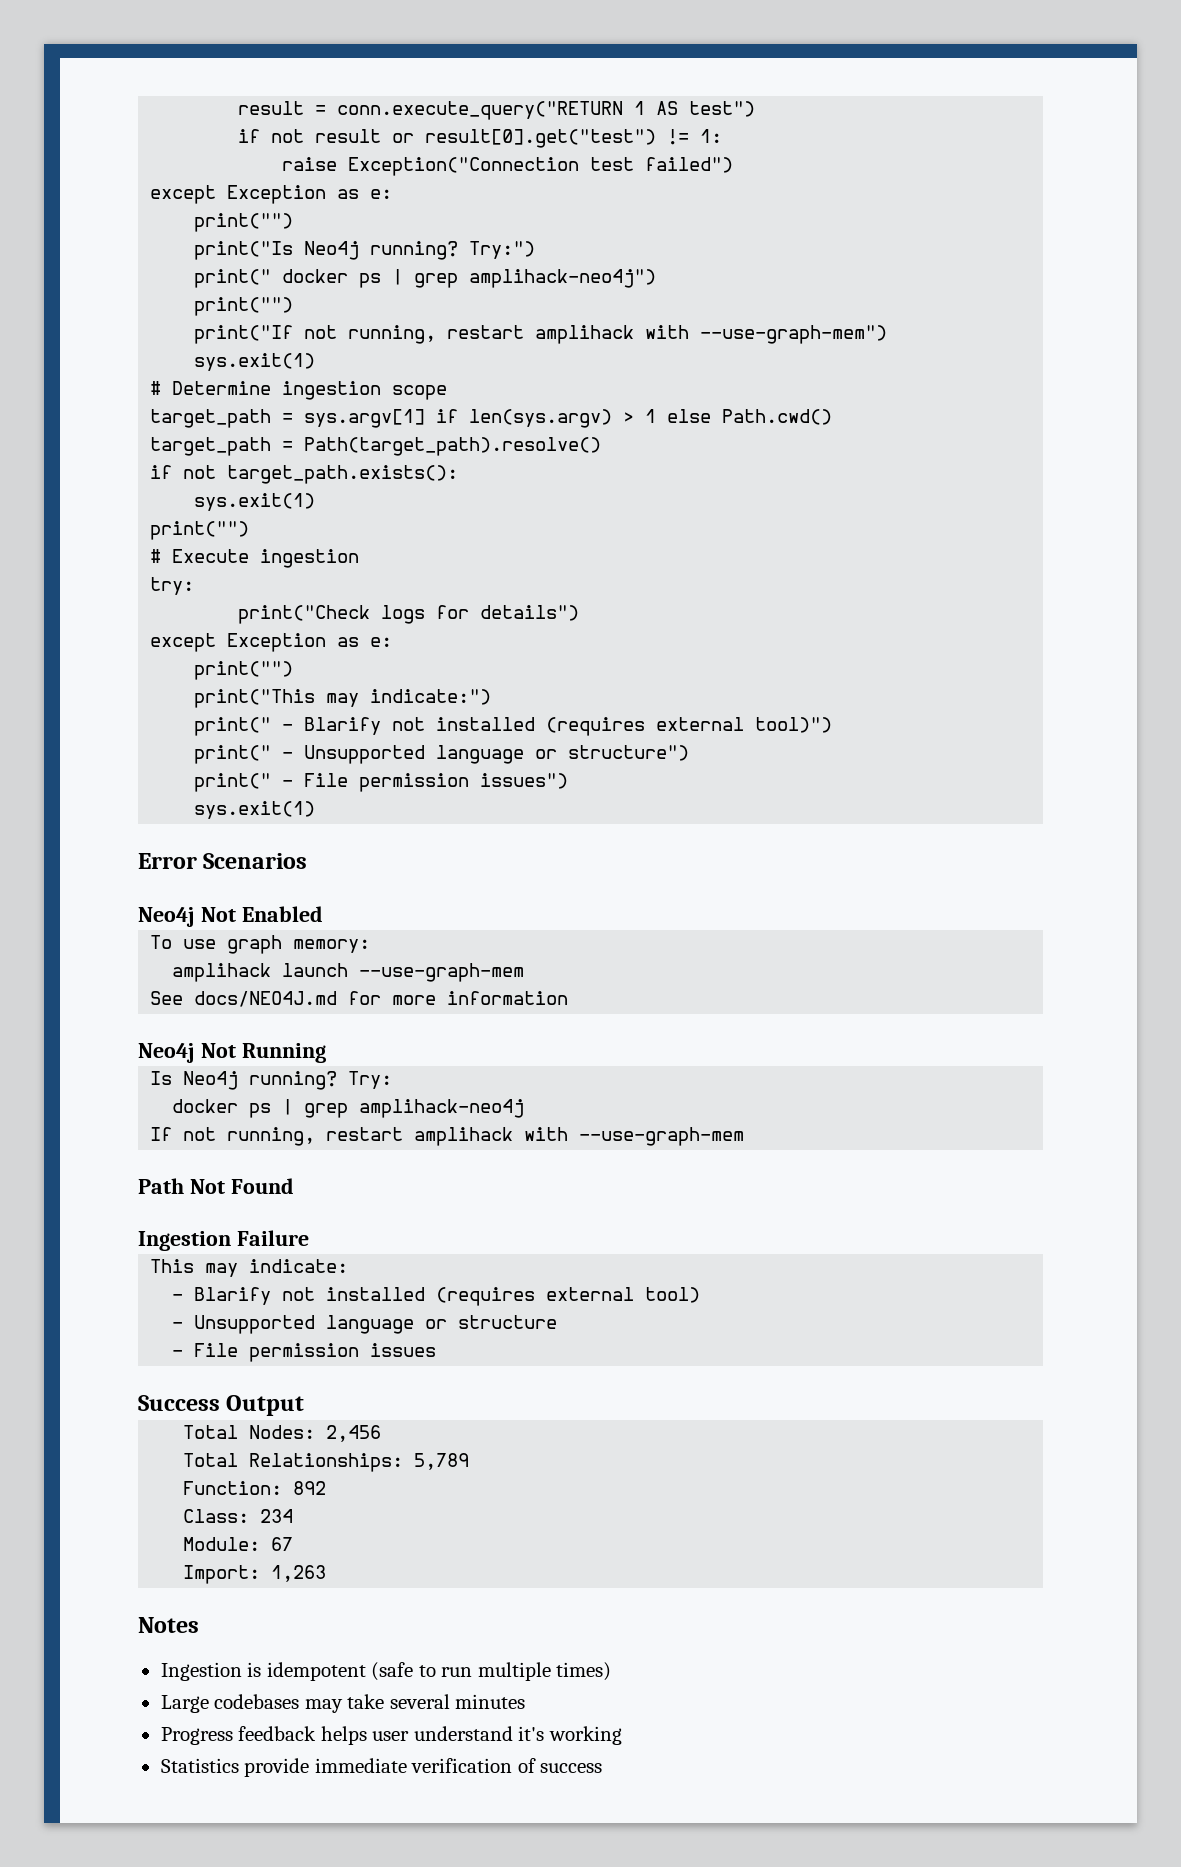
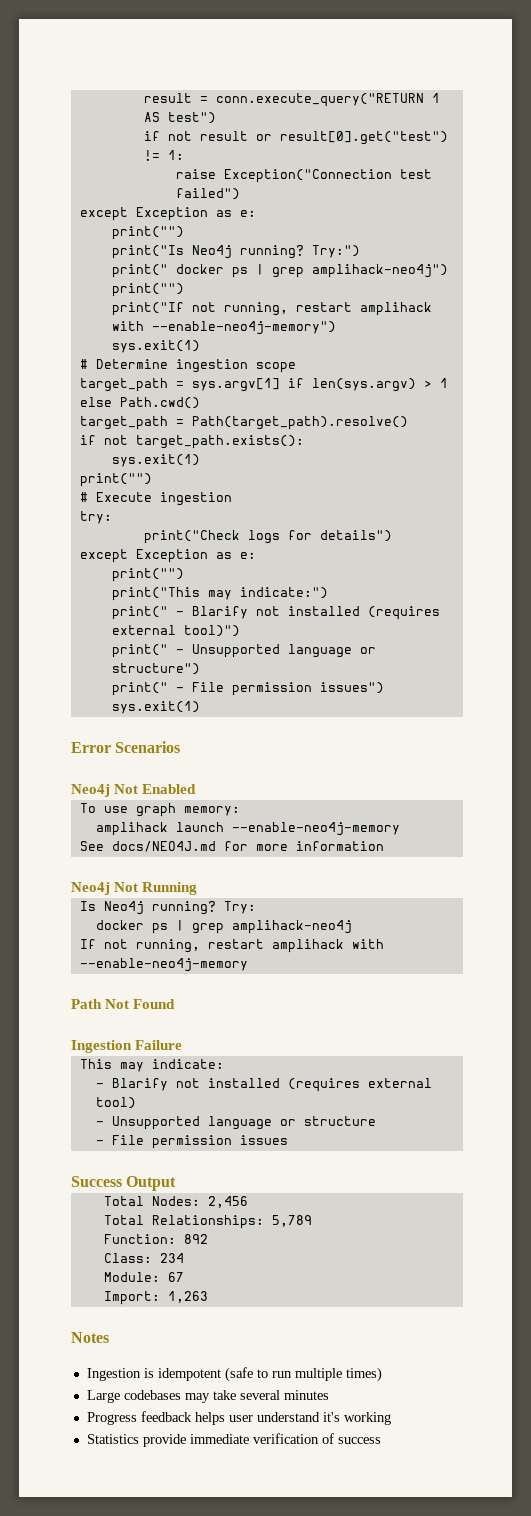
[700,325,888,344] --use-graph-mem") -> [151,321,336,335] --enable-neo4j-memory")
[359,963,525,982] --use-graph-mem -> [231,822,400,836] --enable-neo4j-memory
[579,1127,745,1146] --use-graph-mem -> [79,958,248,972] --enable-neo4j-memory

